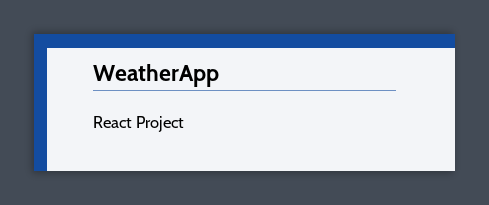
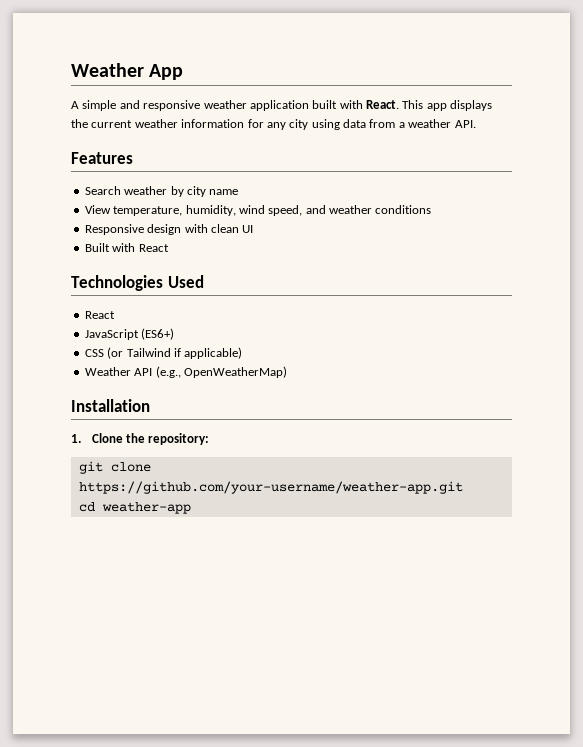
[93,64,219,87] [93,116,185,132] WeatherApp // React Project -> [71,63,184,80] [71,100,493,111] [71,119,476,130] [71,152,133,164] [84,186,239,197] [84,205,432,216] [84,224,254,235] [84,243,169,252] [71,275,204,291] [84,311,115,319] [84,328,175,340] [84,347,243,359] [84,366,287,378] [71,399,150,412] [71,433,210,445] [78,461,151,474] [78,481,463,494] [78,502,191,514] Weather App // A simple and responsive weather application built with React. This app displays the current weather information for any city using data from a weather API. // Features // Search weather by city name // View temperature, humidity, wind speed, and weather conditions // Responsive design with clean UI // Built with React // Technologies Used // React // JavaScript (ES6+) // CSS (or Tailwind if applicable) // Weather API (e.g., OpenWeatherMap) // Installation // 1. Clone the repository: // git clone https://github.com/your-username/weather-app.git // cd weather-app

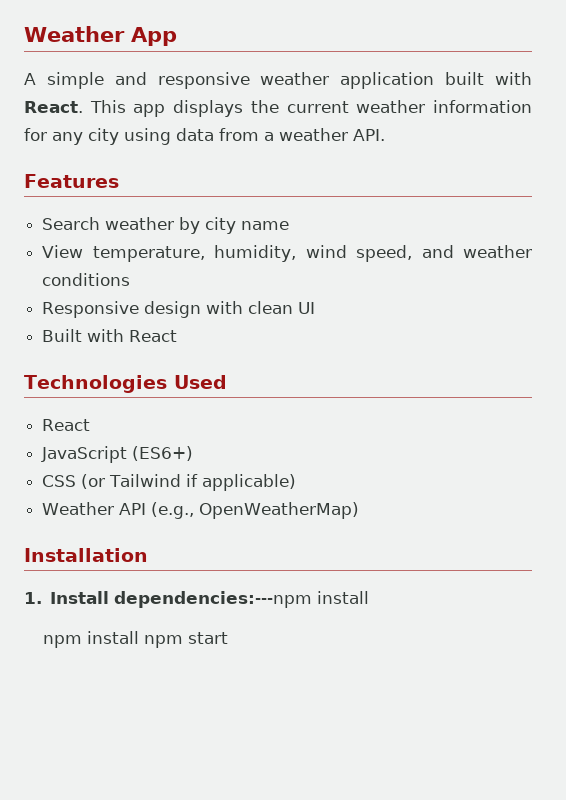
[91,433,210,445] [78,461,151,474] [78,481,463,494] [78,502,191,514] Clone the repository: // git clone https://github.com/your-username/weather-app.git // cd weather-app -> [50,591,370,608] [42,631,228,648] Install dependencies:---npm install // npm install npm start

